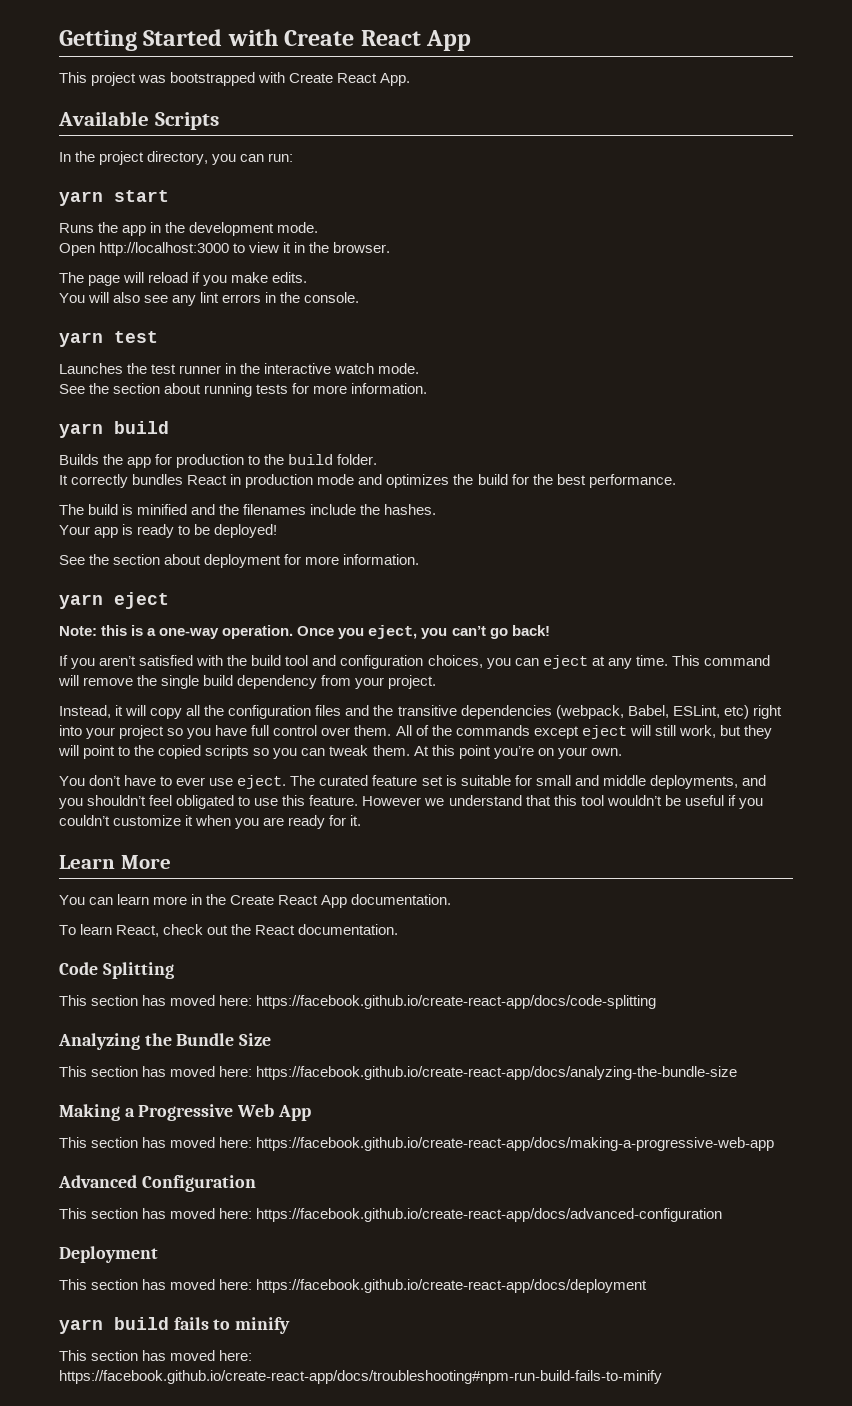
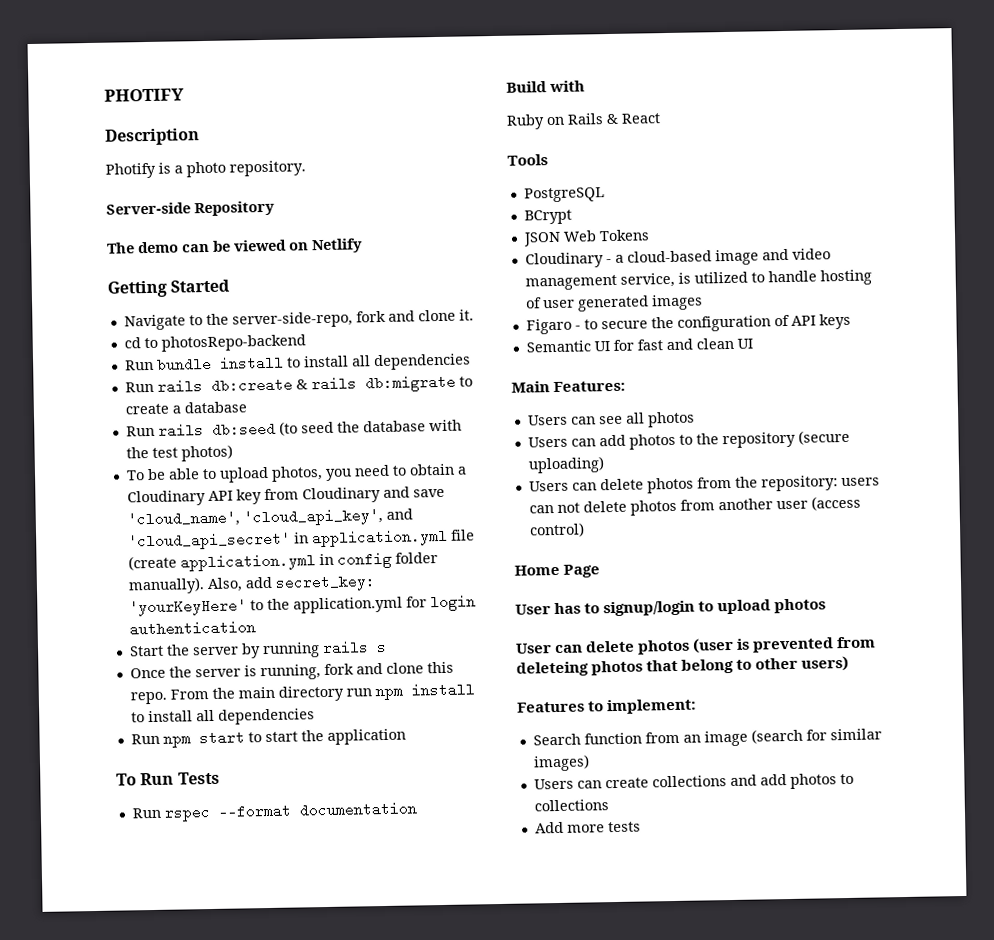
[59,29,472,51] [59,72,411,86] [58,111,219,130] [59,151,294,165] [59,190,169,206] [59,222,319,236] [59,242,391,256] [59,272,308,286] [59,292,360,306] [59,331,158,347] [59,363,420,374] [59,383,428,397] [59,421,169,438] [59,454,378,468] [59,474,676,488] [59,504,437,515] [59,524,278,538] [59,554,420,568] [59,592,169,609] [59,625,550,639] [59,655,770,669] [58,675,437,689] [59,705,782,719] [59,725,772,739] [58,745,622,759] [59,775,766,789] [59,795,763,809] [59,815,362,829] [59,855,171,869] [59,894,452,908] [59,924,399,937] [59,962,174,979] [59,995,657,1009] [58,1033,272,1050] [59,1066,738,1080] [59,1104,311,1121] [59,1137,775,1151] [58,1175,256,1192] [59,1208,723,1222] [59,1246,158,1263] [59,1279,648,1293] [59,1317,291,1334] [59,1350,253,1361] [59,1370,662,1384] Getting Started with Create React App // This project was bootstrapped with Create React App. // Available Scripts // In the project directory, you can run: // yarn start // Runs the app in the development mode. // Open http://localhost:3000 to view it in the browser. // The page will reload if you make edits. // You will also see any lint errors in the console. // yarn test // Launches the test runner in the interactive watch mode. // See the section about running tests for more information. // yarn build // Builds the app for production to the build folder. // It correctly bundles React in production mode and optimizes the build for the best performance. // The build is minified and the filenames include the hashes. // Your app is ready to be deployed! // See the section about deployment for more information. // yarn eject // Note: this is a one-way operation. Once you eject, you can’t go back! // If you aren’t satisfied with the build tool and configuration choices, you can eject at any time. This command will remove the single build dependency from your project. // Instead, it will copy all the configuration files and the transitive dependencies (webpack, Babel, ESLint, etc) right into your project so you have full control over them. All of the commands except eject will still work, but they will point to the copied scripts so you can tweak them. At this point you’re on your own. // You don’t have to ever use eject. The curated feature set is suitable for small and middle deployments, and you shouldn’t feel obligated to use this feature. However we understand that this tool wouldn’t be useful if you couldn’t customize it when you are ready for it. // Learn More // You can learn more in the Create React App documentation. // To learn React, check out the React documentation. // Code Splitting // This section has moved here: https://facebook.github.io/create-react-app/docs/code-splitting // Analyzing the Bundle Size // This section has moved here: https://facebook.github.io/create-react-app/docs/analyzing-the-bundle-size // Making a Progressive Web App // This section has moved here: https://facebook.github.io/create-react-app/docs/making-a-progressive-web-app // Advanced Configuration // This section has moved here: https://facebook.github.io/create-react-app/docs/advanced-configuration // Deployment // This section has moved here: https://facebook.github.io/create-react-app/docs/deployment // yarn build fails to minify // This section has moved here: https://facebook.github.io/create-react-app/docs/troubleshooting#npm-run-build-fails-to-minify -> [104,88,184,102] [105,128,200,146] [105,160,306,179] [106,200,275,217] [107,238,363,254] [107,279,231,298] [123,309,474,331] [123,334,306,352] [124,353,471,372] [124,374,473,394] [124,401,247,415] [125,419,462,438] [125,444,233,462] [125,463,467,483] [126,486,445,507] [126,507,413,528] [127,528,475,551] [127,551,438,572] [127,574,376,595] [128,595,476,617] [128,620,256,637] [128,640,387,659] [129,661,454,681] [129,682,475,705] [130,708,315,725] [130,728,406,748] [116,771,220,786] [131,801,417,822] [506,80,586,93] [506,113,661,130] [507,154,548,166] [523,187,605,203] [523,209,572,225] [522,229,650,247] [524,248,831,269] [524,269,872,291] [525,294,703,312] [525,313,851,335] [525,337,753,353] [511,380,627,393] [527,411,695,428] [527,429,850,450] [527,456,605,474] [528,475,880,494] [528,495,861,516] [528,522,585,538] [514,564,601,578] [515,598,827,617] [516,636,877,655] [516,655,850,677] [517,698,698,715] [532,728,882,747] [532,754,590,772] [533,773,854,790] [533,799,609,812] [534,821,641,834] PHOTIFY // Description // Photify is a photo repository. // Server-side Repository // The demo can be viewed on Netlify // Getting Started // Navigate to the server-side-repo, fork and clone it. // cd to photosRepo-backend // Run bundle install to install all dependencies // Run rails db:create & rails db:migrate to create a database // Run rails db:seed (to seed the database with the test photos) // To be able to upload photos, you need to obtain a Cloudinary API key from Cloudinary and save 'cloud_name', 'cloud_api_key', and 'cloud_api_secret' in application.yml file (create application.yml in config folder manually). Also, add secret_key: 'yourKeyHere' to the application.yml for login authentication // Start the server by running rails s // Once the server is running, fork and clone this repo. From the main directory run npm install to install all dependencies // Run npm start to start the application // To Run Tests // Run rspec --format documentation // Build with // Ruby on Rails & React // Tools // PostgreSQL // BCrypt // JSON Web Tokens // Cloudinary - a cloud-based image and video management service, is utilized to handle hosting of user generated images // Figaro - to secure the configuration of API keys // Semantic UI for fast and clean UI // Main Features: // Users can see all photos // Users can add photos to the repository (secure uploading) // Users can delete photos from the repository: users can not delete photos from another user (access control) // Home Page // User has to signup/login to upload photos // User can delete photos (user is prevented from deleteing photos that belong to other users) // Features to implement: // Search function from an image (search for similar images) // Users can create collections and add photos to collections // Add more tests

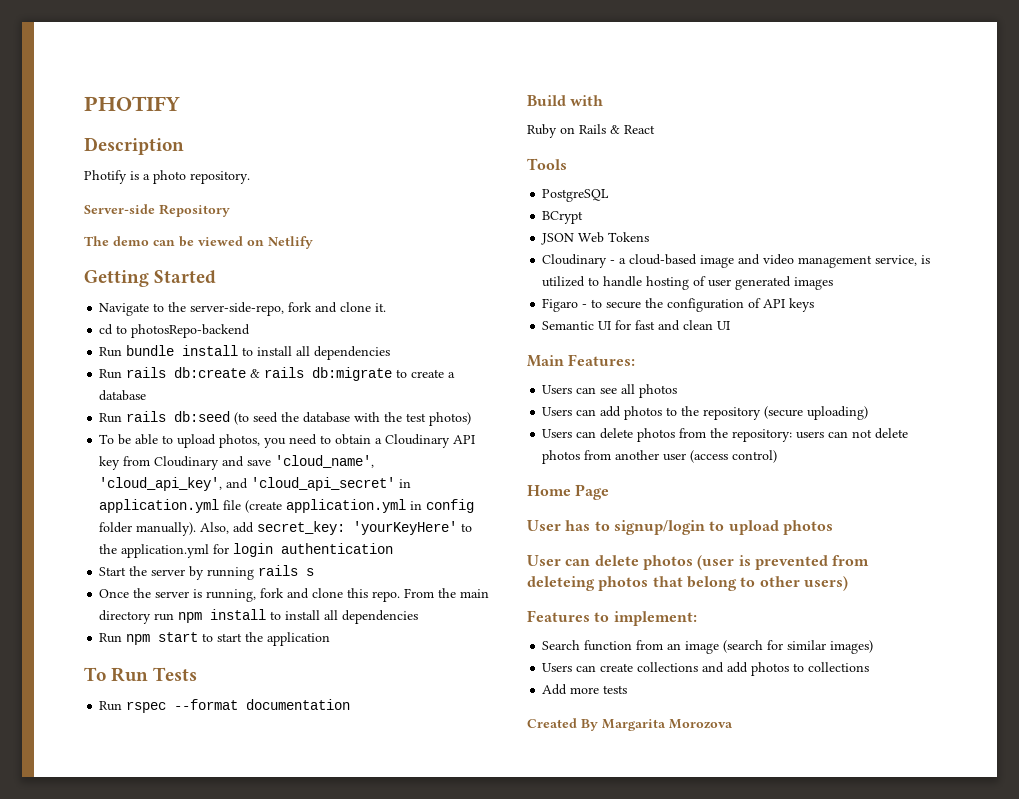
(641, 827) none -> [527,718,733,731] // Created By Margarita Morozova

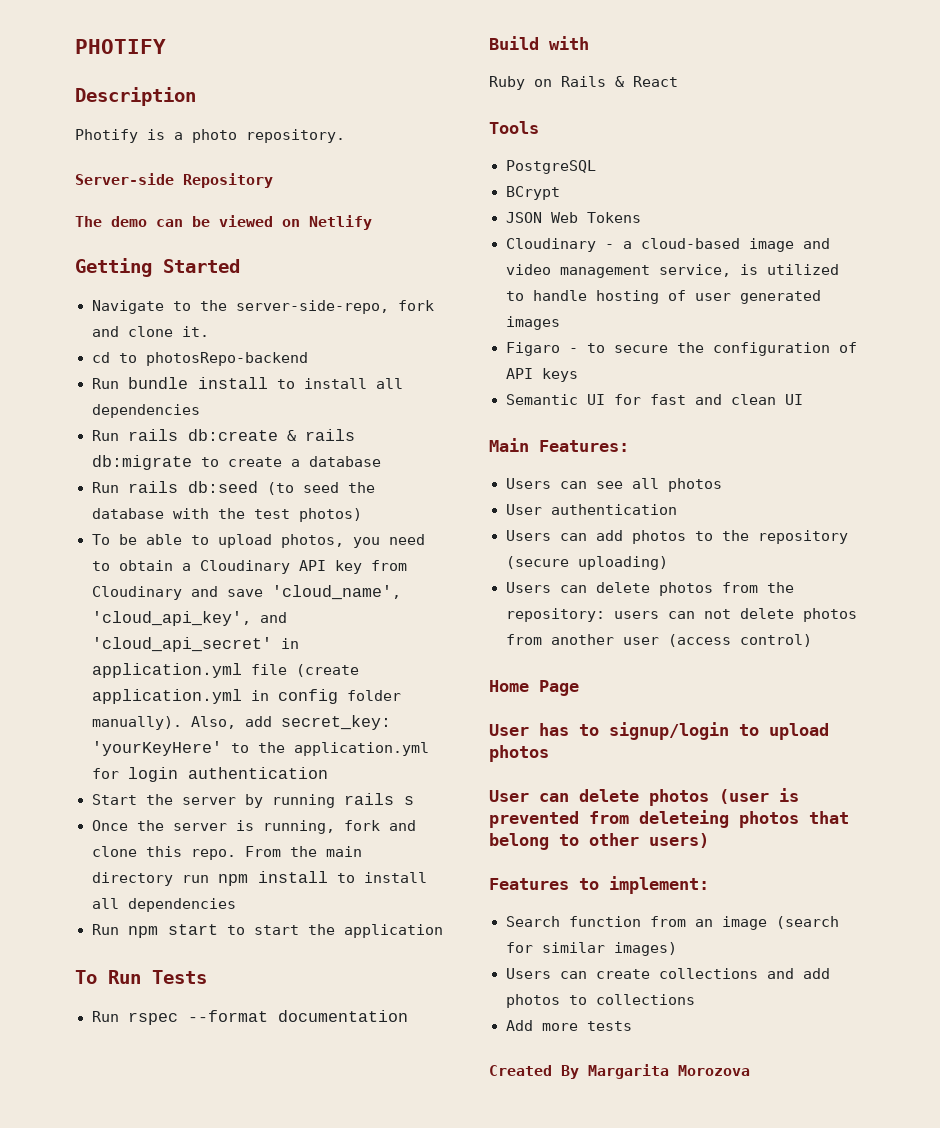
(678, 391) none -> [505,504,677,515] // User authentication

